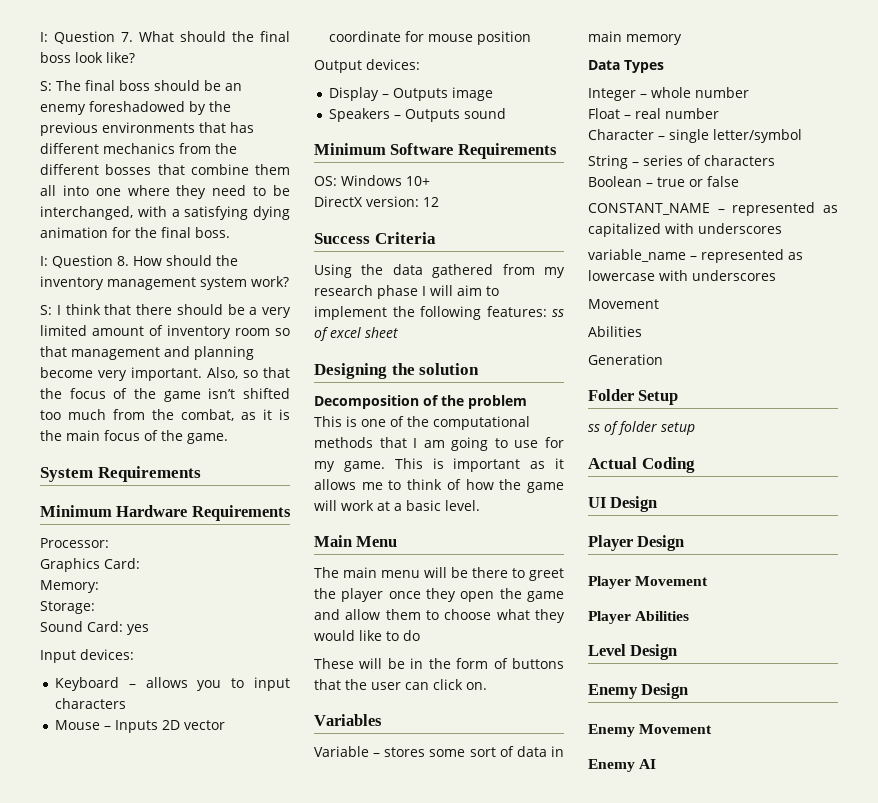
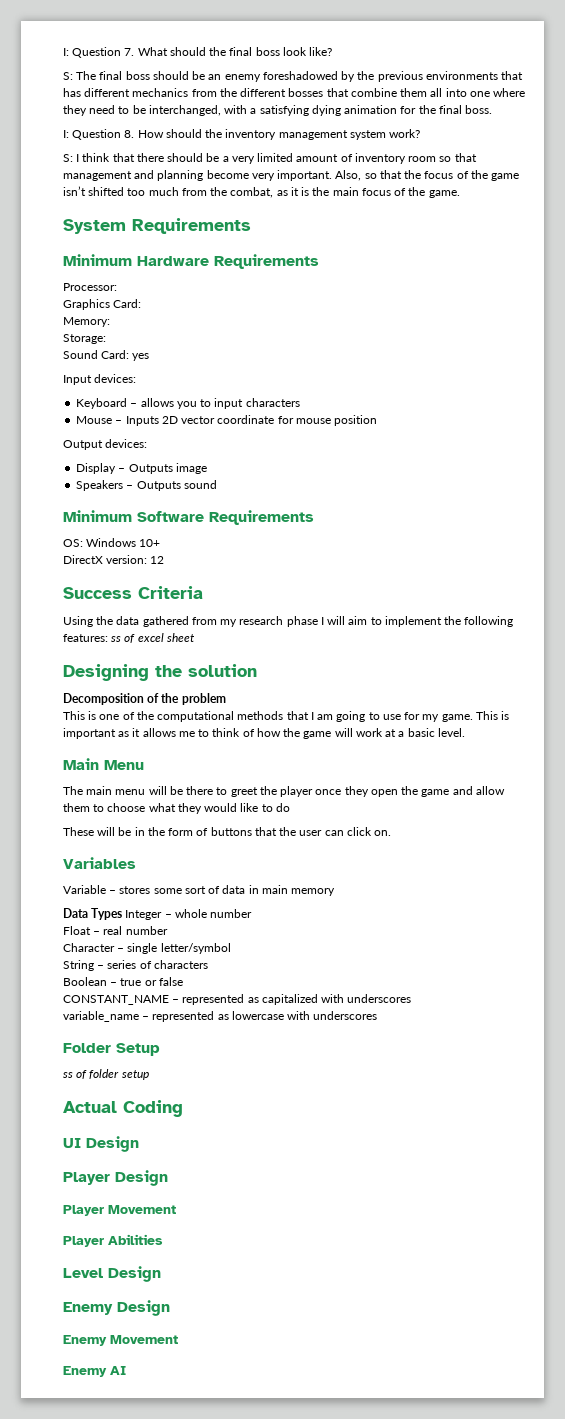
(664, 66) // -> (123, 914) none
[588,299,659,309] [588,326,642,337] [588,354,663,365] // Movement // Abilities // Generation -> (378, 1015) none

